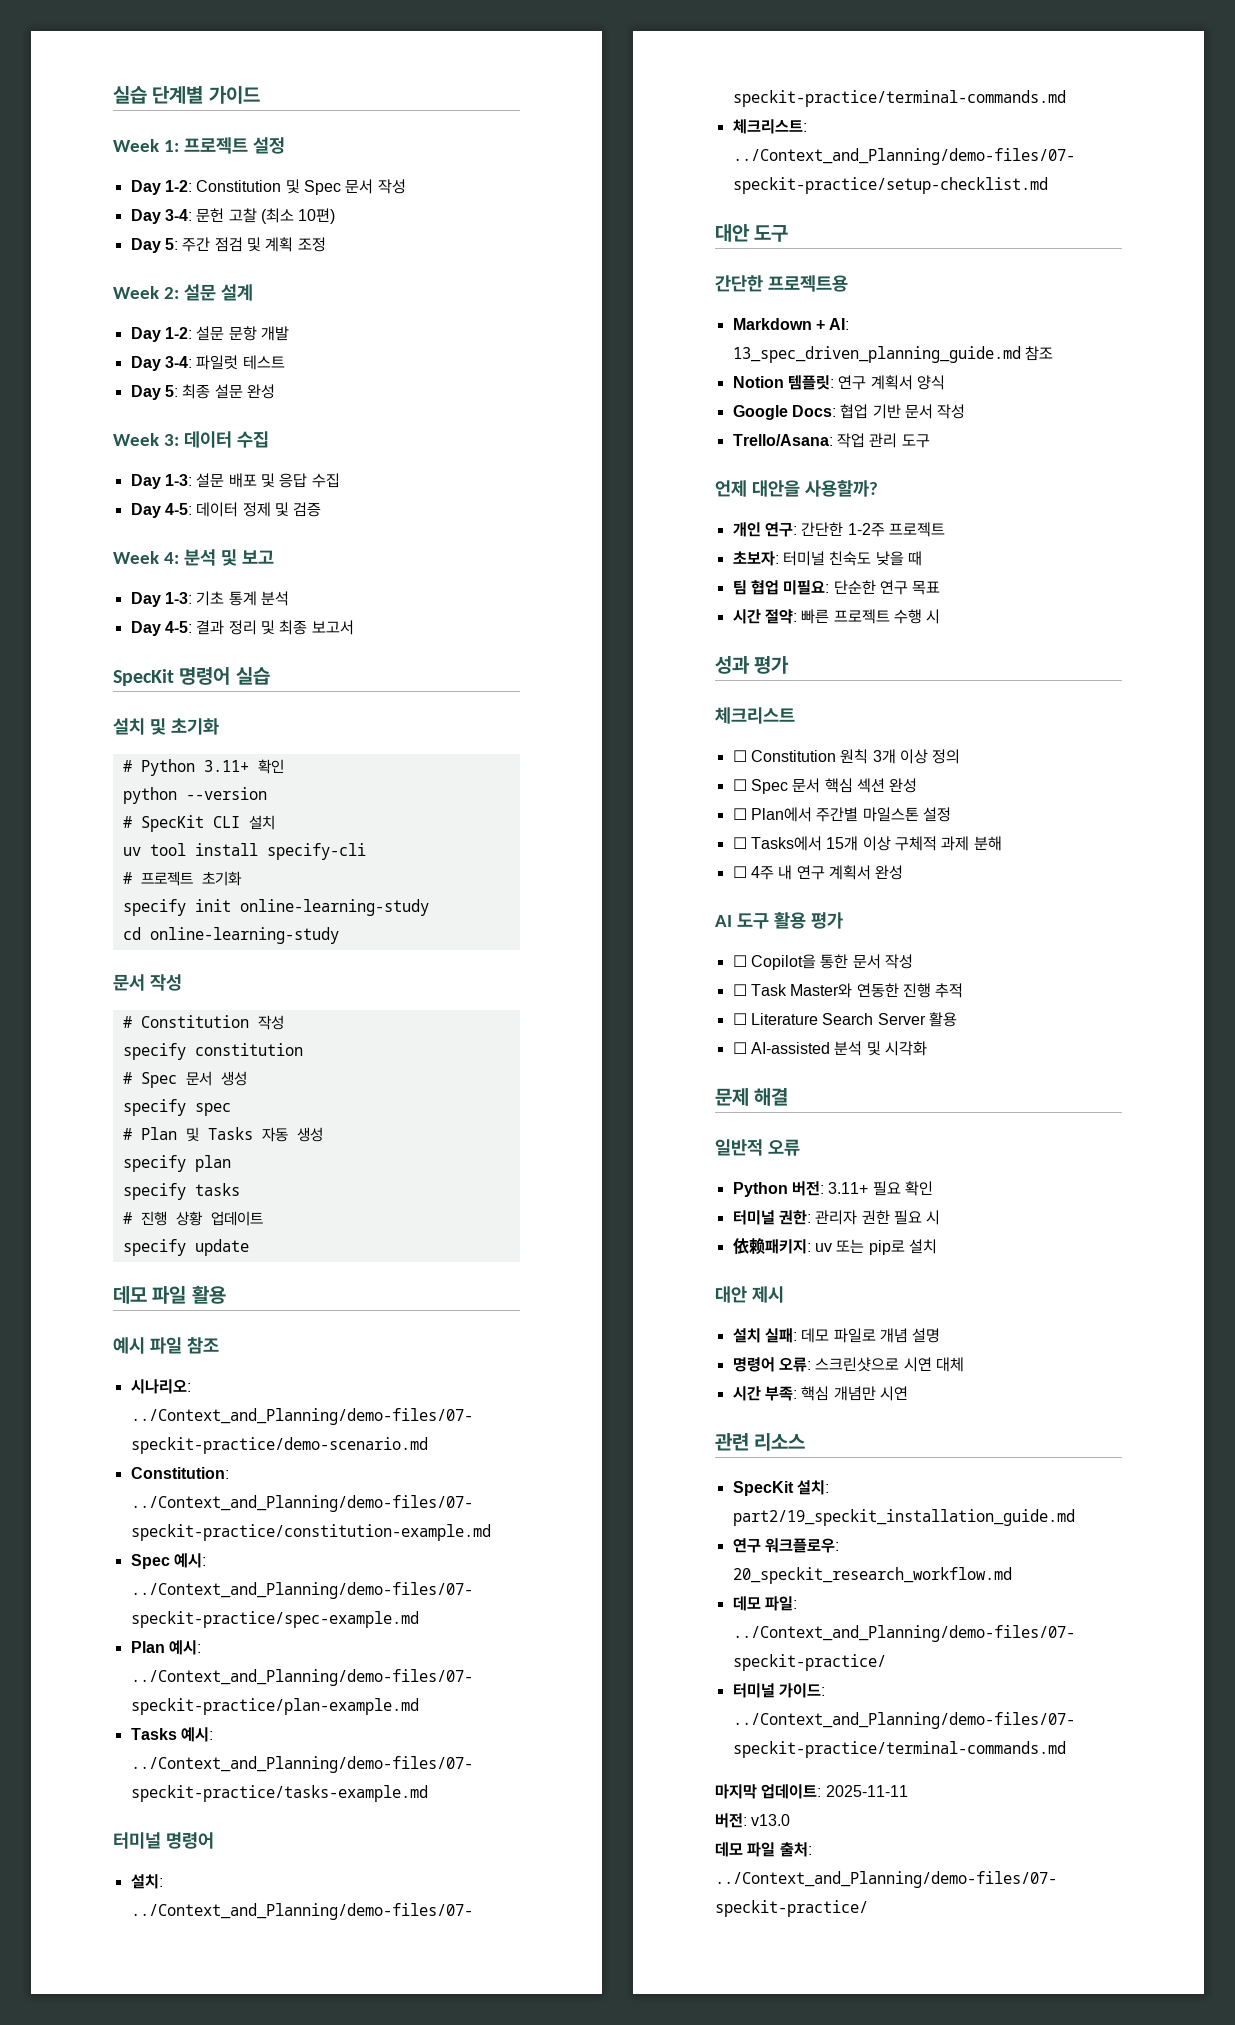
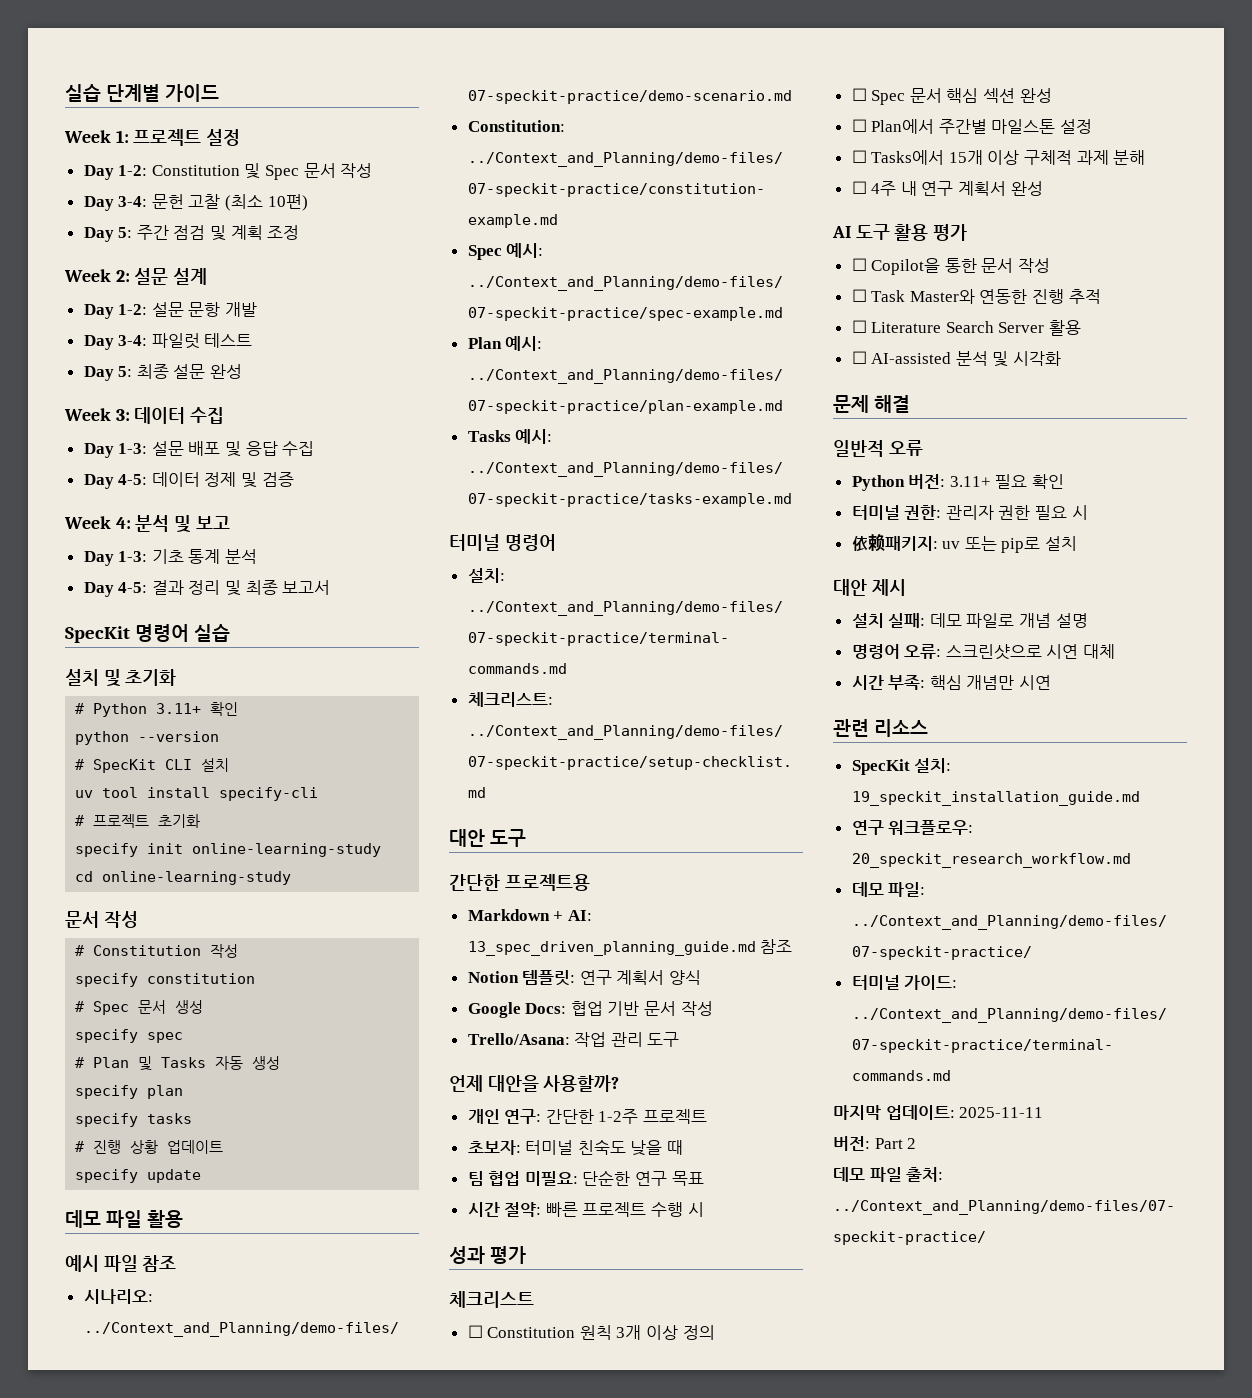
[732,1509,1075,1526] part2/19_speckit_installation_guide.md -> [851,791,1140,806] 19_speckit_installation_guide.md
[751,1814,791,1826] v13.0 -> [874,1138,917,1149] Part 2

